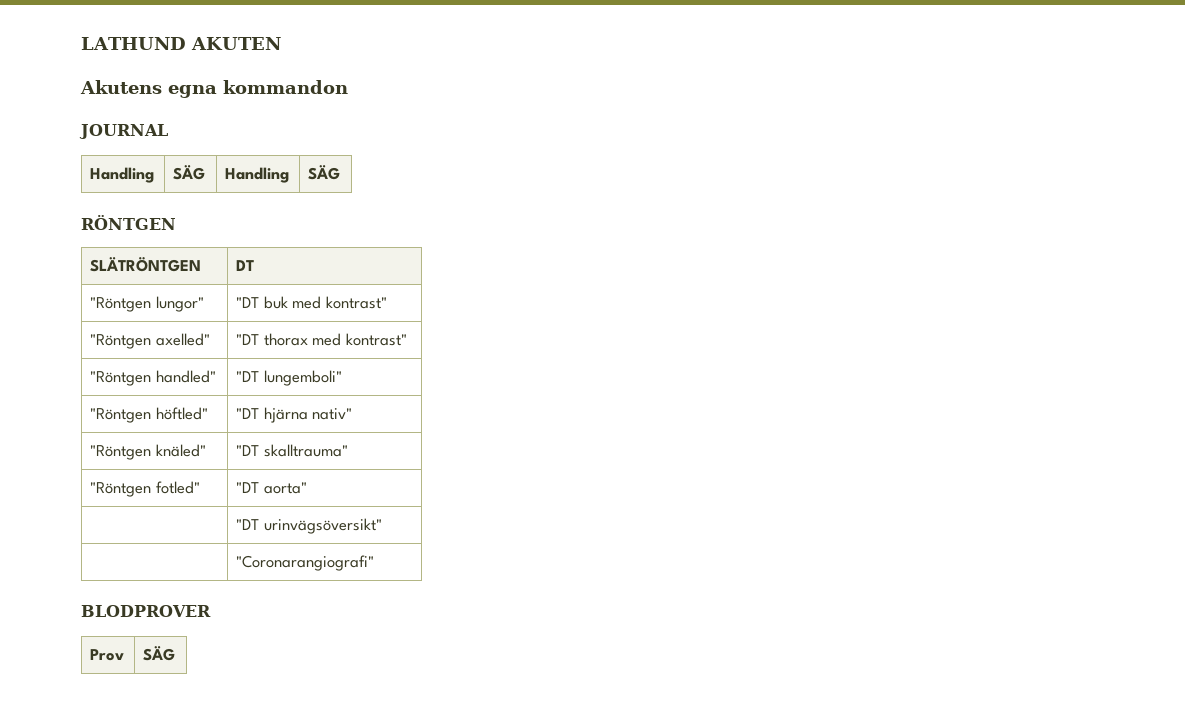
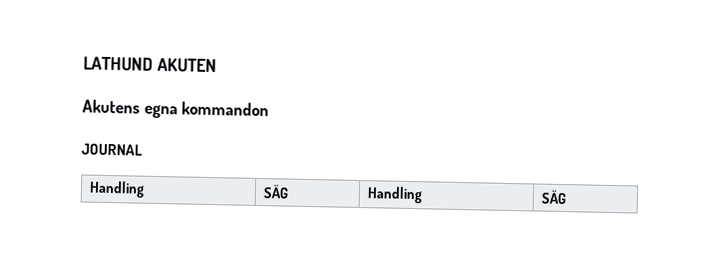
[81,215,176,230] [90,257,202,272] [236,260,255,271] [90,296,204,312] [236,296,387,309] [90,333,210,349] [236,333,407,346] [90,370,216,386] [236,370,342,386] [90,407,208,423] [236,407,353,423] [90,444,206,460] [236,444,348,457] [90,481,200,497] [236,482,307,494] [236,518,382,534] [236,555,375,571] [81,605,211,617] [90,649,125,661] [143,646,176,661] // RÖNTGEN // SLÄTRÖNTGEN | DT // "Röntgen lungor" | "DT buk med kontrast" // "Röntgen axelled" | "DT thorax med kontrast" // "Röntgen handled" | "DT lungemboli" // "Röntgen höftled" | "DT hjärna nativ" // "Röntgen knäled" | "DT skalltrauma" // "Röntgen fotled" | "DT aorta" // | "DT urinvägsöversikt" // | "Coronarangiografi" // BLODPROVER // Prov | SÄG -> (568, 197) none

